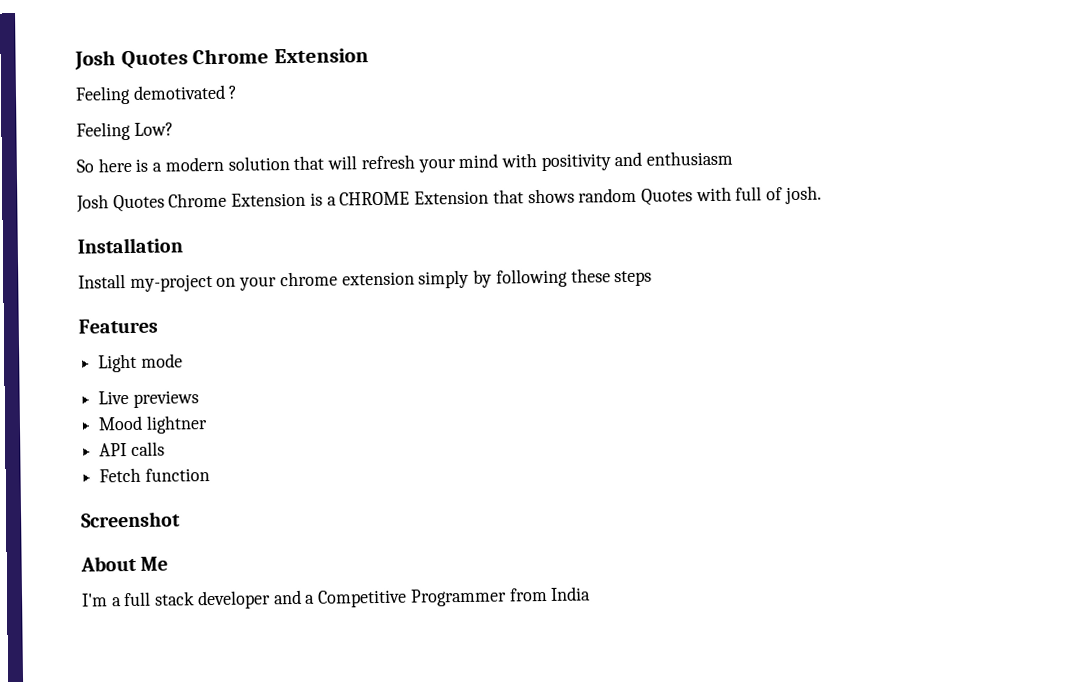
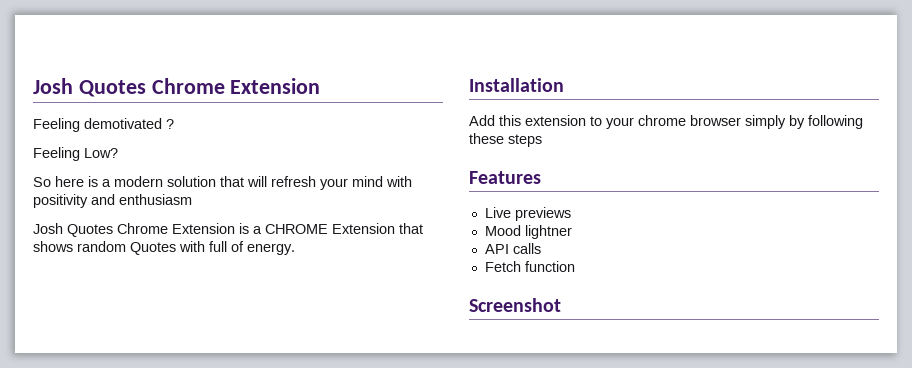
[784,185,822,205] josh. -> [247,243,295,255] energy.
[78,273,237,292] Install my-project on -> [469,115,602,126] Add this extension to
[341,271,415,286] extension -> [690,115,741,126] browser
[98,353,183,373] // Light mode -> (541, 177) none
[80,555,169,572] [82,586,592,610] // About Me // I'm a full stack developer and a Competitive Programmer from India -> (561, 305) none

